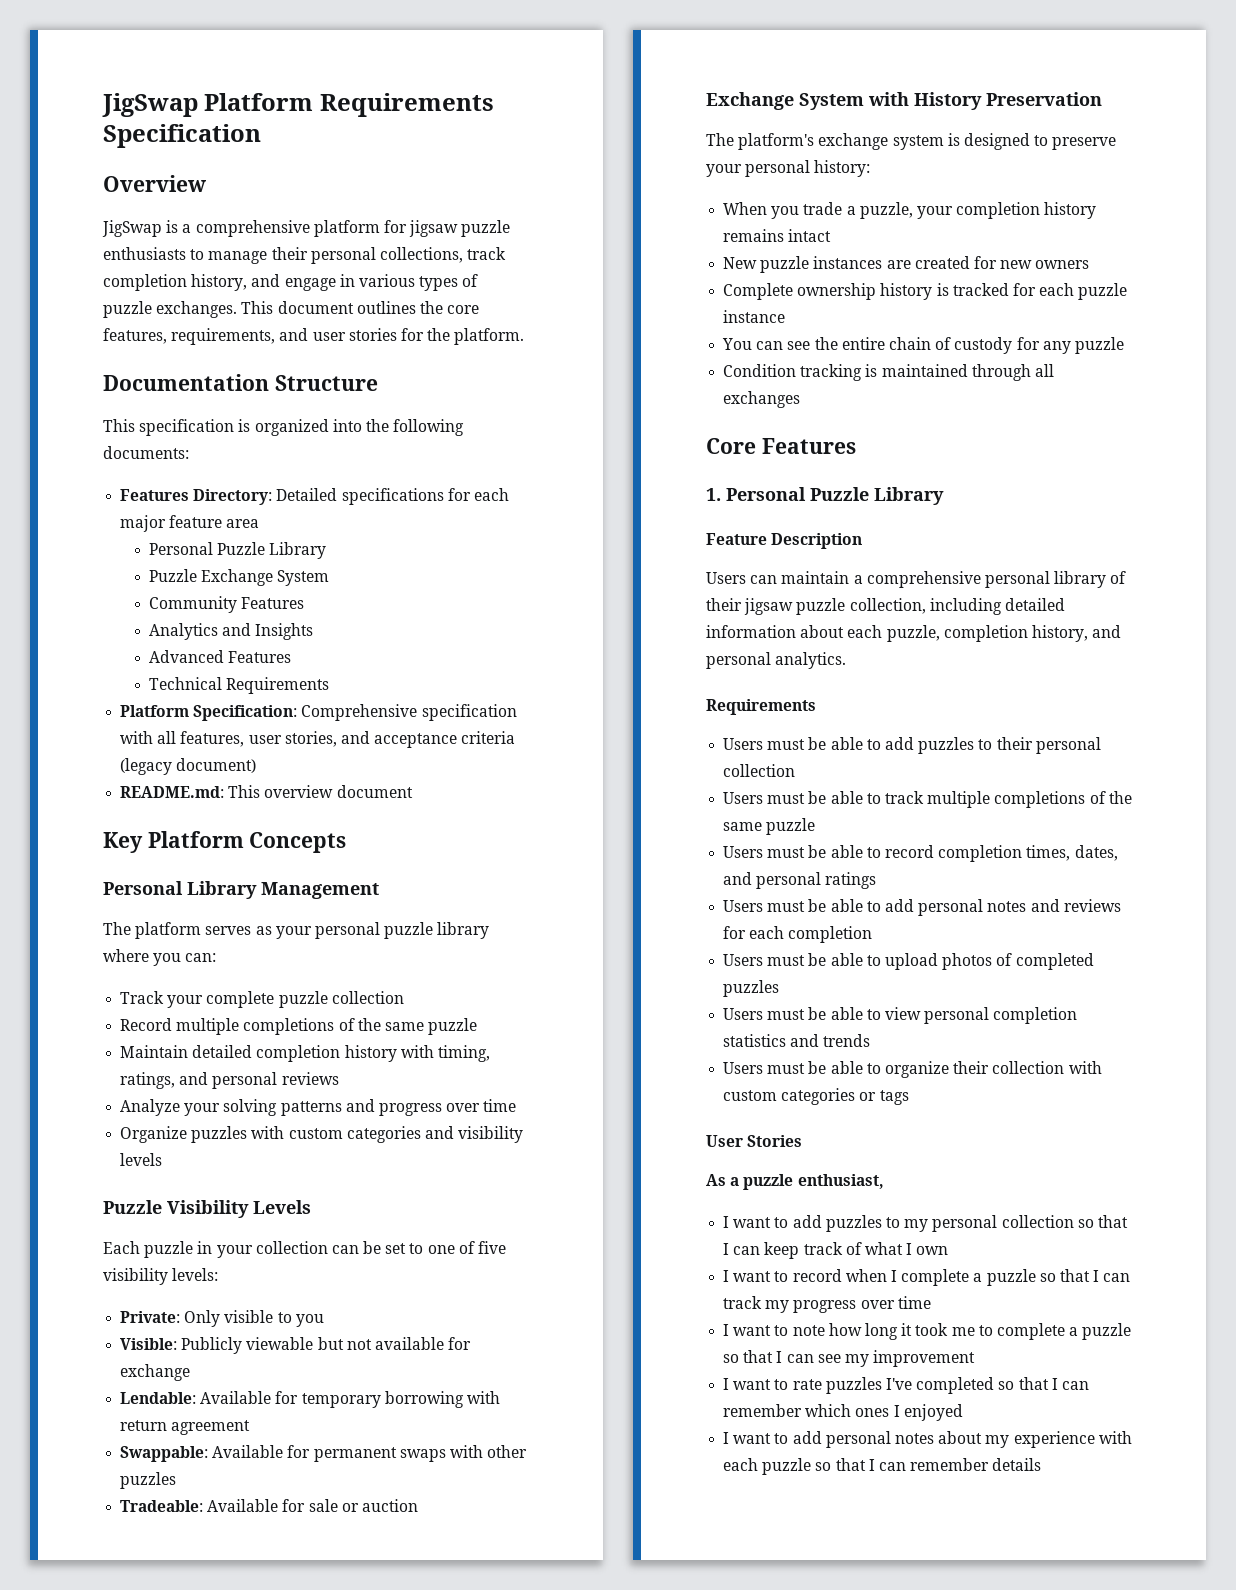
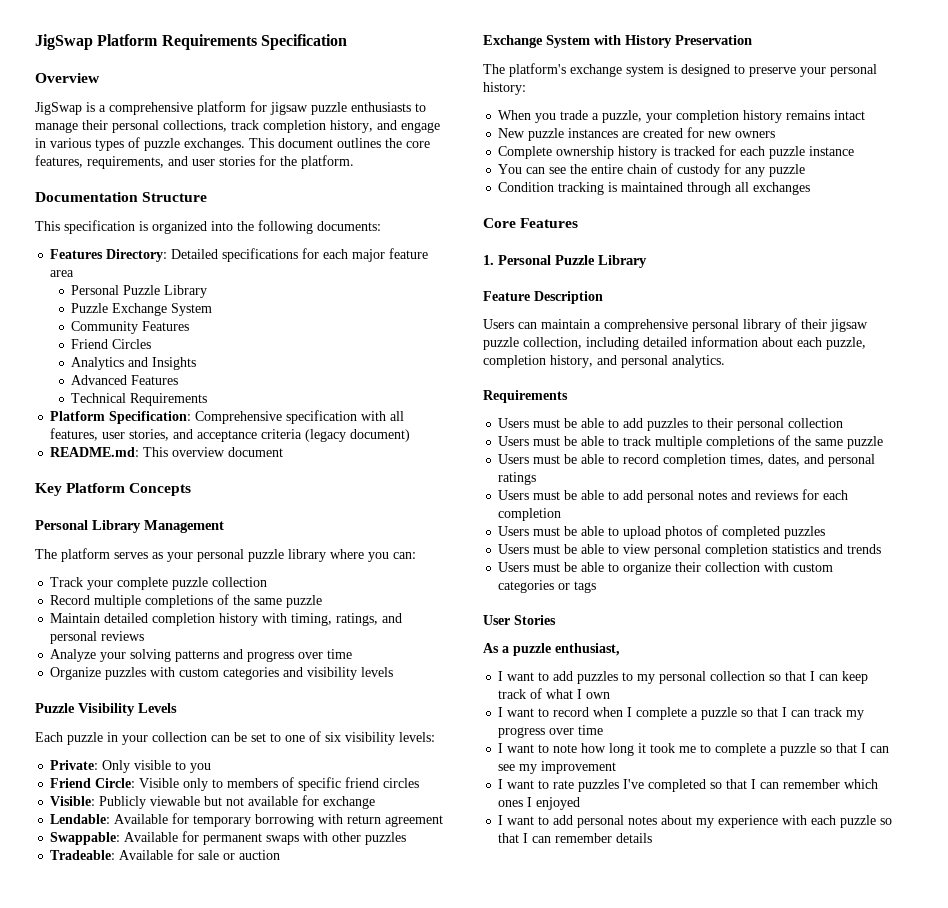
(305, 603) none -> [71,339,152,349] // Friend Circles
[478,1241,507,1254] five -> [325,732,341,742] six
(324, 1320) none -> [50,777,420,791] // Friend Circle: Visible only to members of specific friend circles

